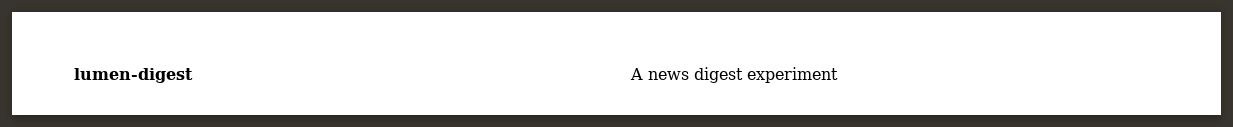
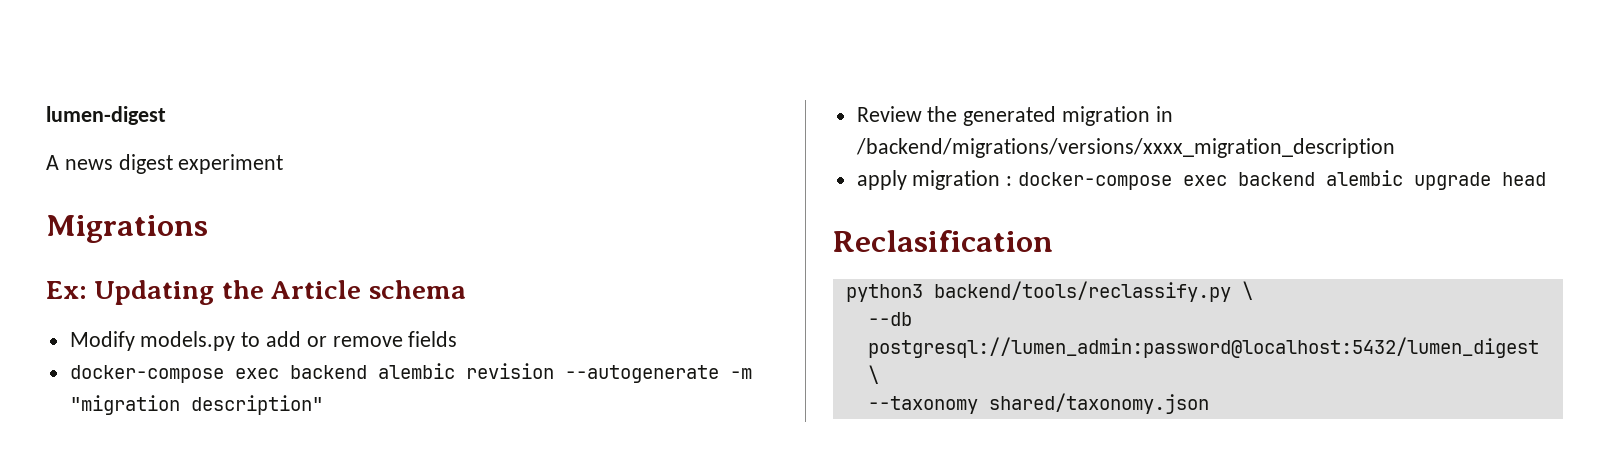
(838, 75) none -> [46,215,208,243] [46,280,466,305] [69,331,458,351] [69,363,752,383] [69,395,323,415] [856,106,1173,126] [855,138,1395,158] [856,170,1547,190] [833,230,1053,252] [845,281,1253,302] [867,312,912,326] [867,337,1539,358] [867,365,879,384] [867,393,1209,414] // Migrations // Ex: Updating the Article schema // Modify models.py to add or remove fields // docker-compose exec backend alembic revision --autogenerate -m "migration description" // Review the generated migration in /backend/migrations/versions/xxxx_migration_description // apply migration : docker-compose exec backend alembic upgrade head // Reclasification // python3 backend/tools/reclassify.py \ // --db postgresql://lumen_admin:password@localhost:5432/lumen_digest \ // --taxonomy shared/taxonomy.json

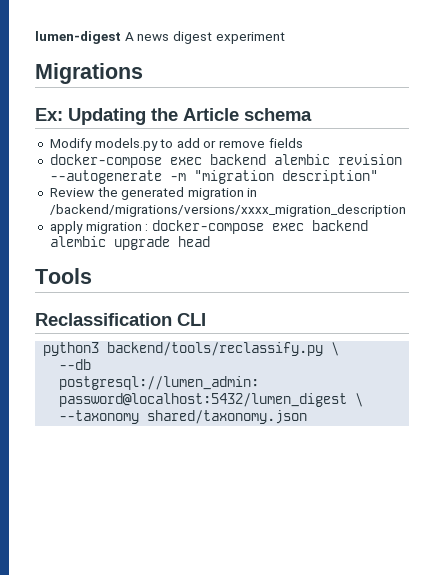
(166, 115) // -> (121, 37) none
[833,230,1053,252] Reclasification -> [35,268,92,284] [35,313,206,326] Tools // Reclassification CLI

